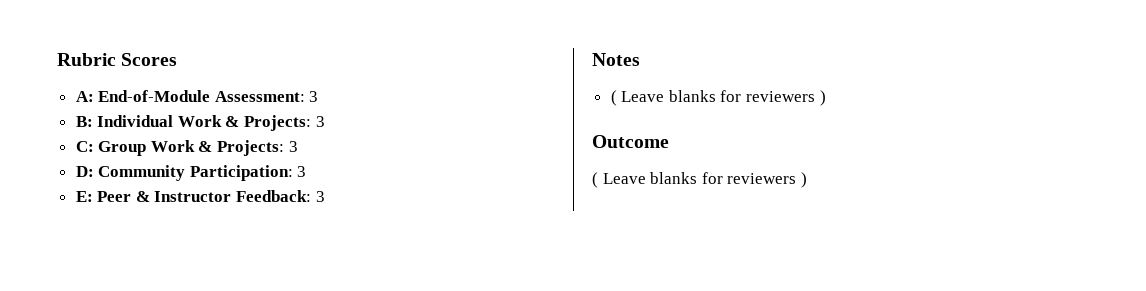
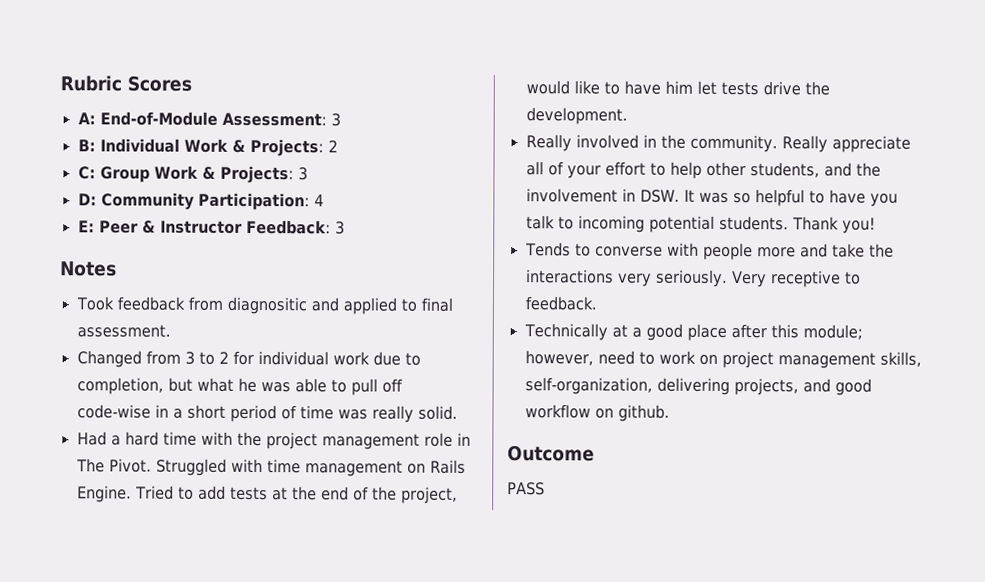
[315,116,325,127] 3 -> [327,140,338,153] 2
[297,166,307,177] 3 -> [313,194,324,207] 4
[610,90,826,106] [592,135,669,148] [592,172,807,188] ( Leave blanks for reviewers ) // Outcome // ( Leave blanks for reviewers ) -> [75,296,453,315] [76,324,171,338] [76,350,421,368] [76,377,403,396] [76,404,458,423] [76,431,471,450] [75,458,466,477] [76,485,458,504] [525,80,830,96] [525,107,628,125] [525,134,911,153] [525,161,881,179] [525,188,898,207] [525,215,876,234] [524,242,894,261] [525,269,861,288] [524,296,597,311] [523,323,863,341] [524,350,922,369] [524,377,872,396] [524,404,670,422] [507,445,595,462] [507,482,545,496] Took feedback from diagnositic and applied to final assessment. // Changed from 3 to 2 for individual work due to completion, but what he was able to pull off code-wise in a short period of time was really solid. // Had a hard time with the project management role in The Pivot. Struggled with time management on Rails Engine. Tried to add tests at the end of the project, would like to have him let tests drive the development. // Really involved in the community. Really appreciate all of your effort to help other students, and the involvement in DSW. It was so helpful to have you talk to incoming potential students. Thank you! // Tends to converse with people more and take the interactions very seriously. Very receptive to feedback. // Technically at a good place after this module; however, need to work on project management skills, self-organization, delivering projects, and good workflow on github. // Outcome // PASS

